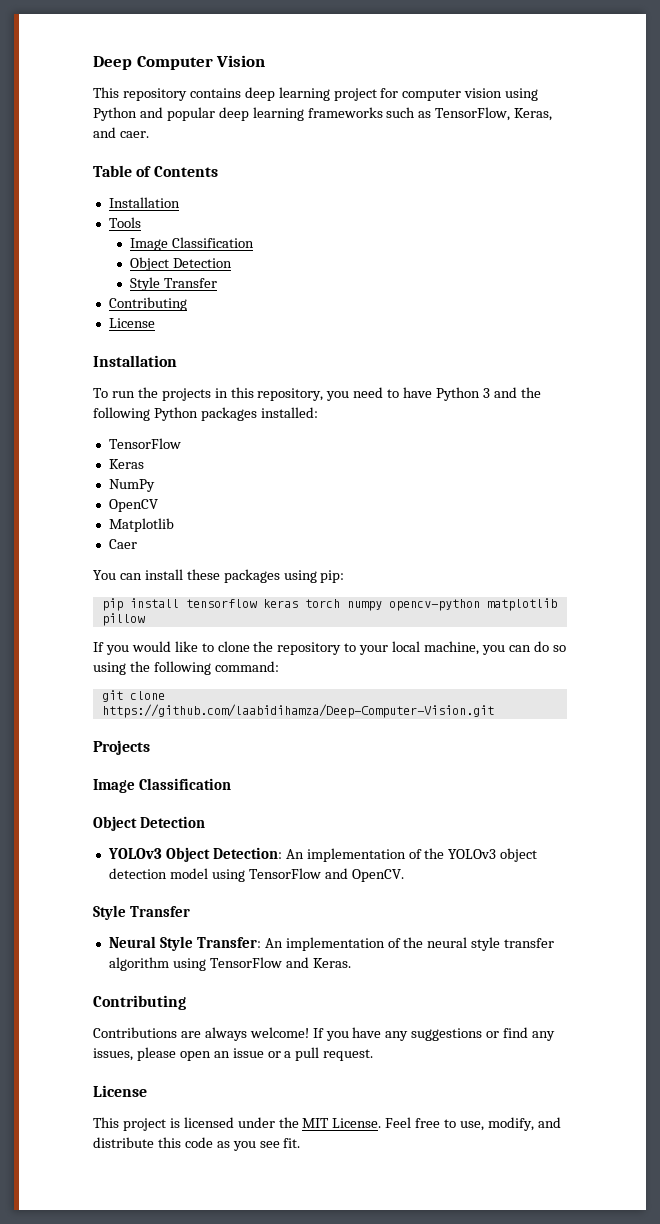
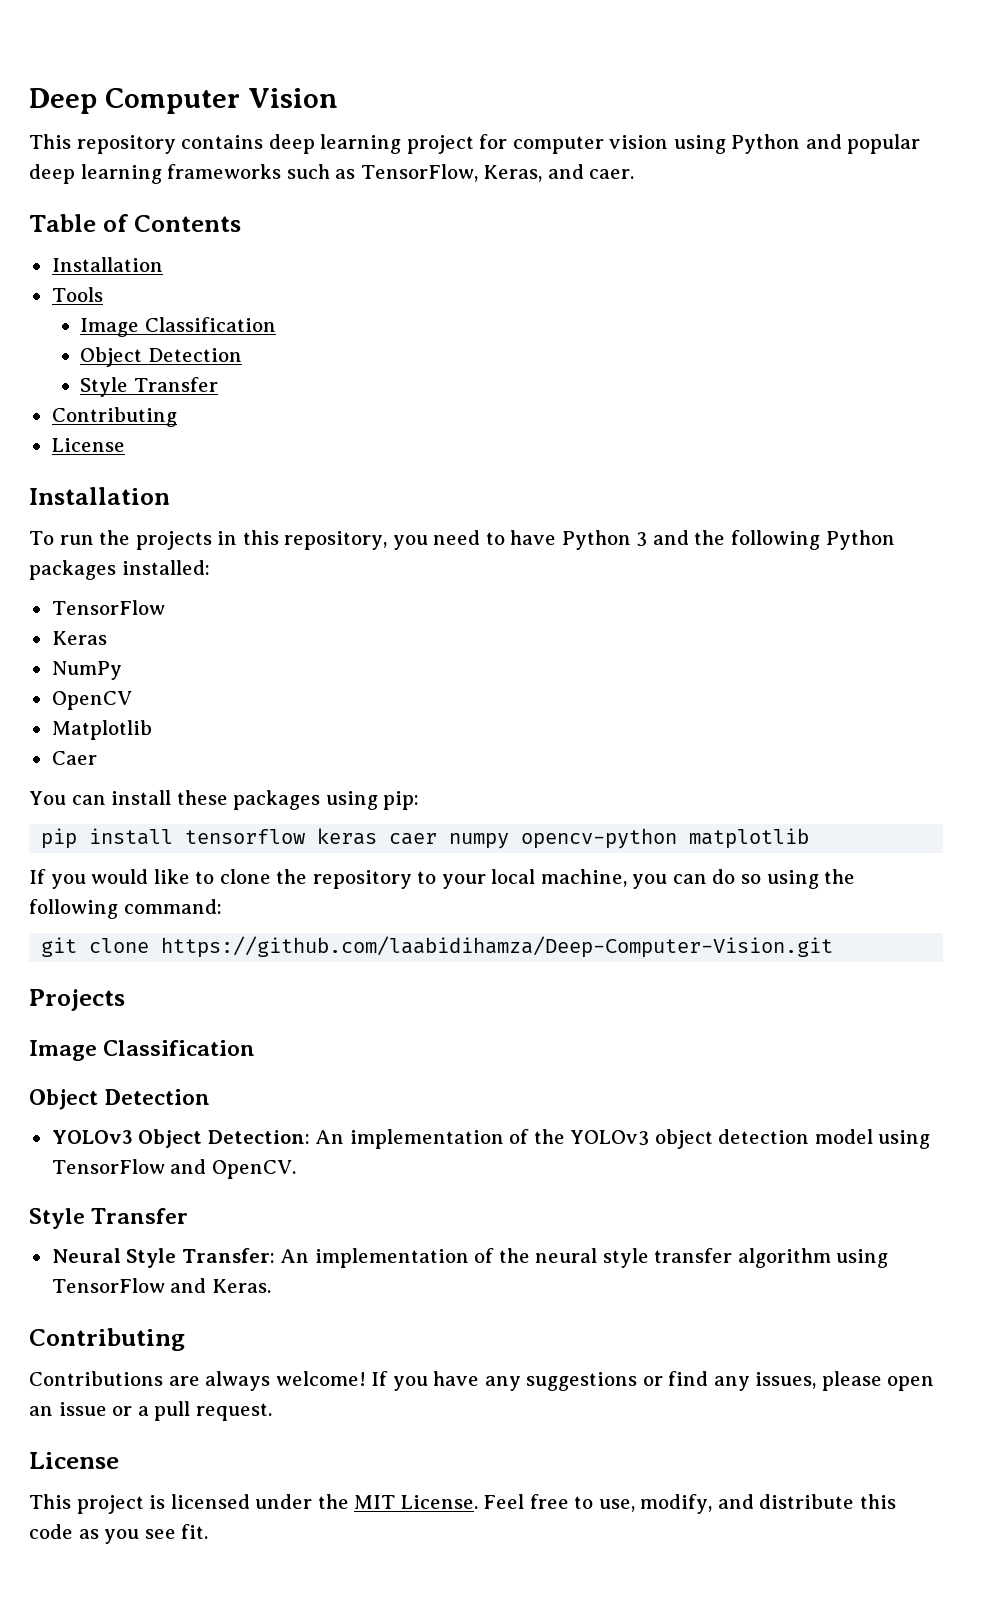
[304,599,340,608] torch -> [389,833,438,845] caer
[101,613,145,626] pillow -> (810, 838) none

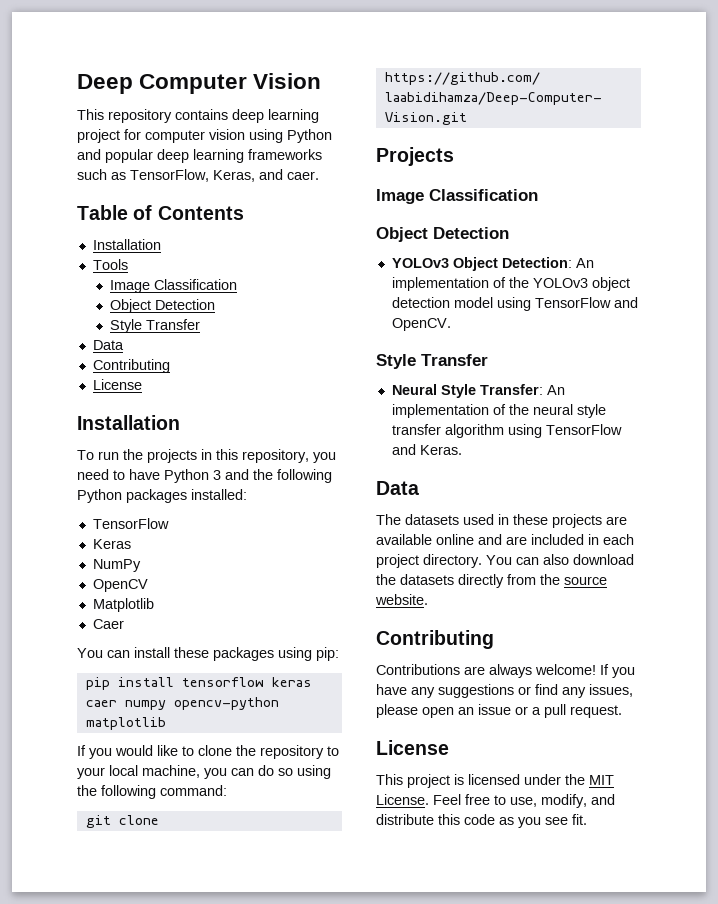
(218, 384) none -> [92,340,124,350] // Data
(271, 1286) none -> [376,481,419,495] [376,514,627,528] [376,534,634,545] [376,554,634,568] [376,574,607,588] [375,594,428,605] // Data // The datasets used in these projects are available online and are included in each project directory. You can also download the datasets directly from the source website.

